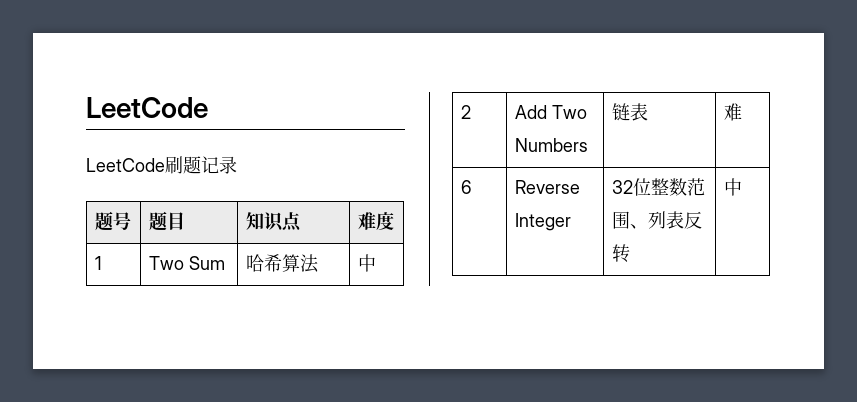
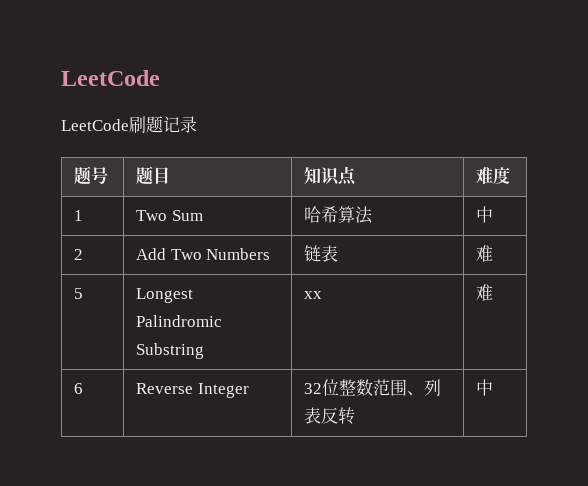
(743, 112) none -> [74,288,84,299] [136,288,194,303] [136,315,223,327] [136,343,205,359] [304,291,323,299] [476,284,494,301] // 5 | Longest Palindromic Substring | xx | 难

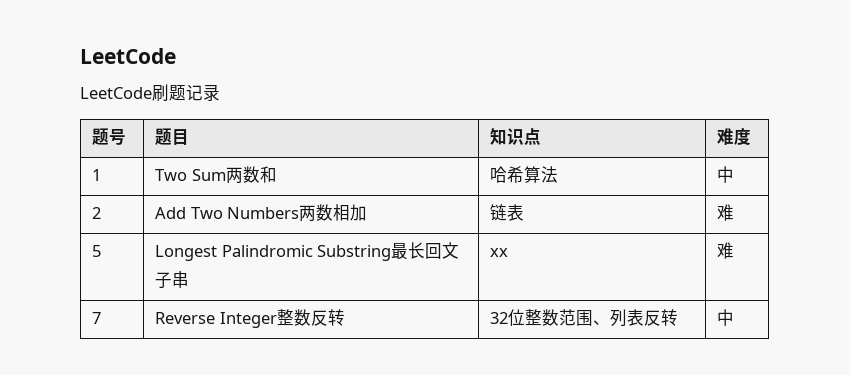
(203, 215) none -> [225,166,277,183] 两数和
(271, 254) none -> [299,204,368,221] 两数相加
(205, 351) none -> [391,242,460,259] [155,271,190,289] 最长回文子串
[74,383,84,394] 6 -> [92,312,102,324] 7
(249, 390) none -> [276,309,345,326] 整数反转

